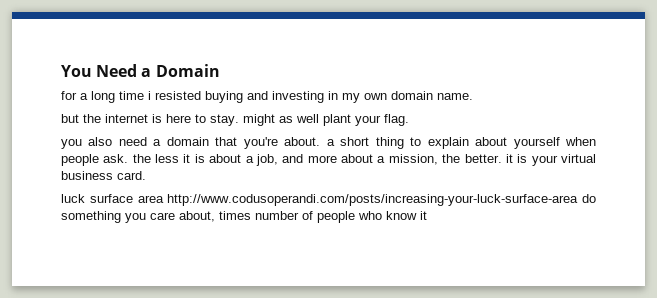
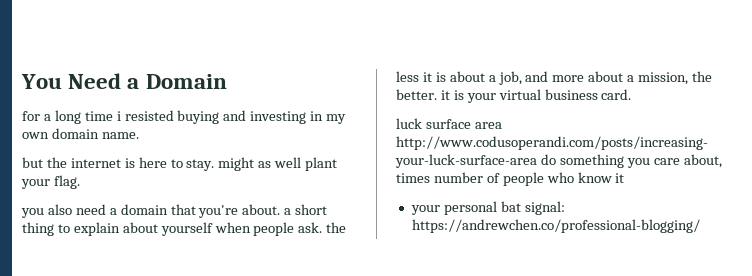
(427, 215) none -> [410,201,565,215] [411,219,700,233] // your personal bat signal: https://andrewchen.co/professional-blogging/

